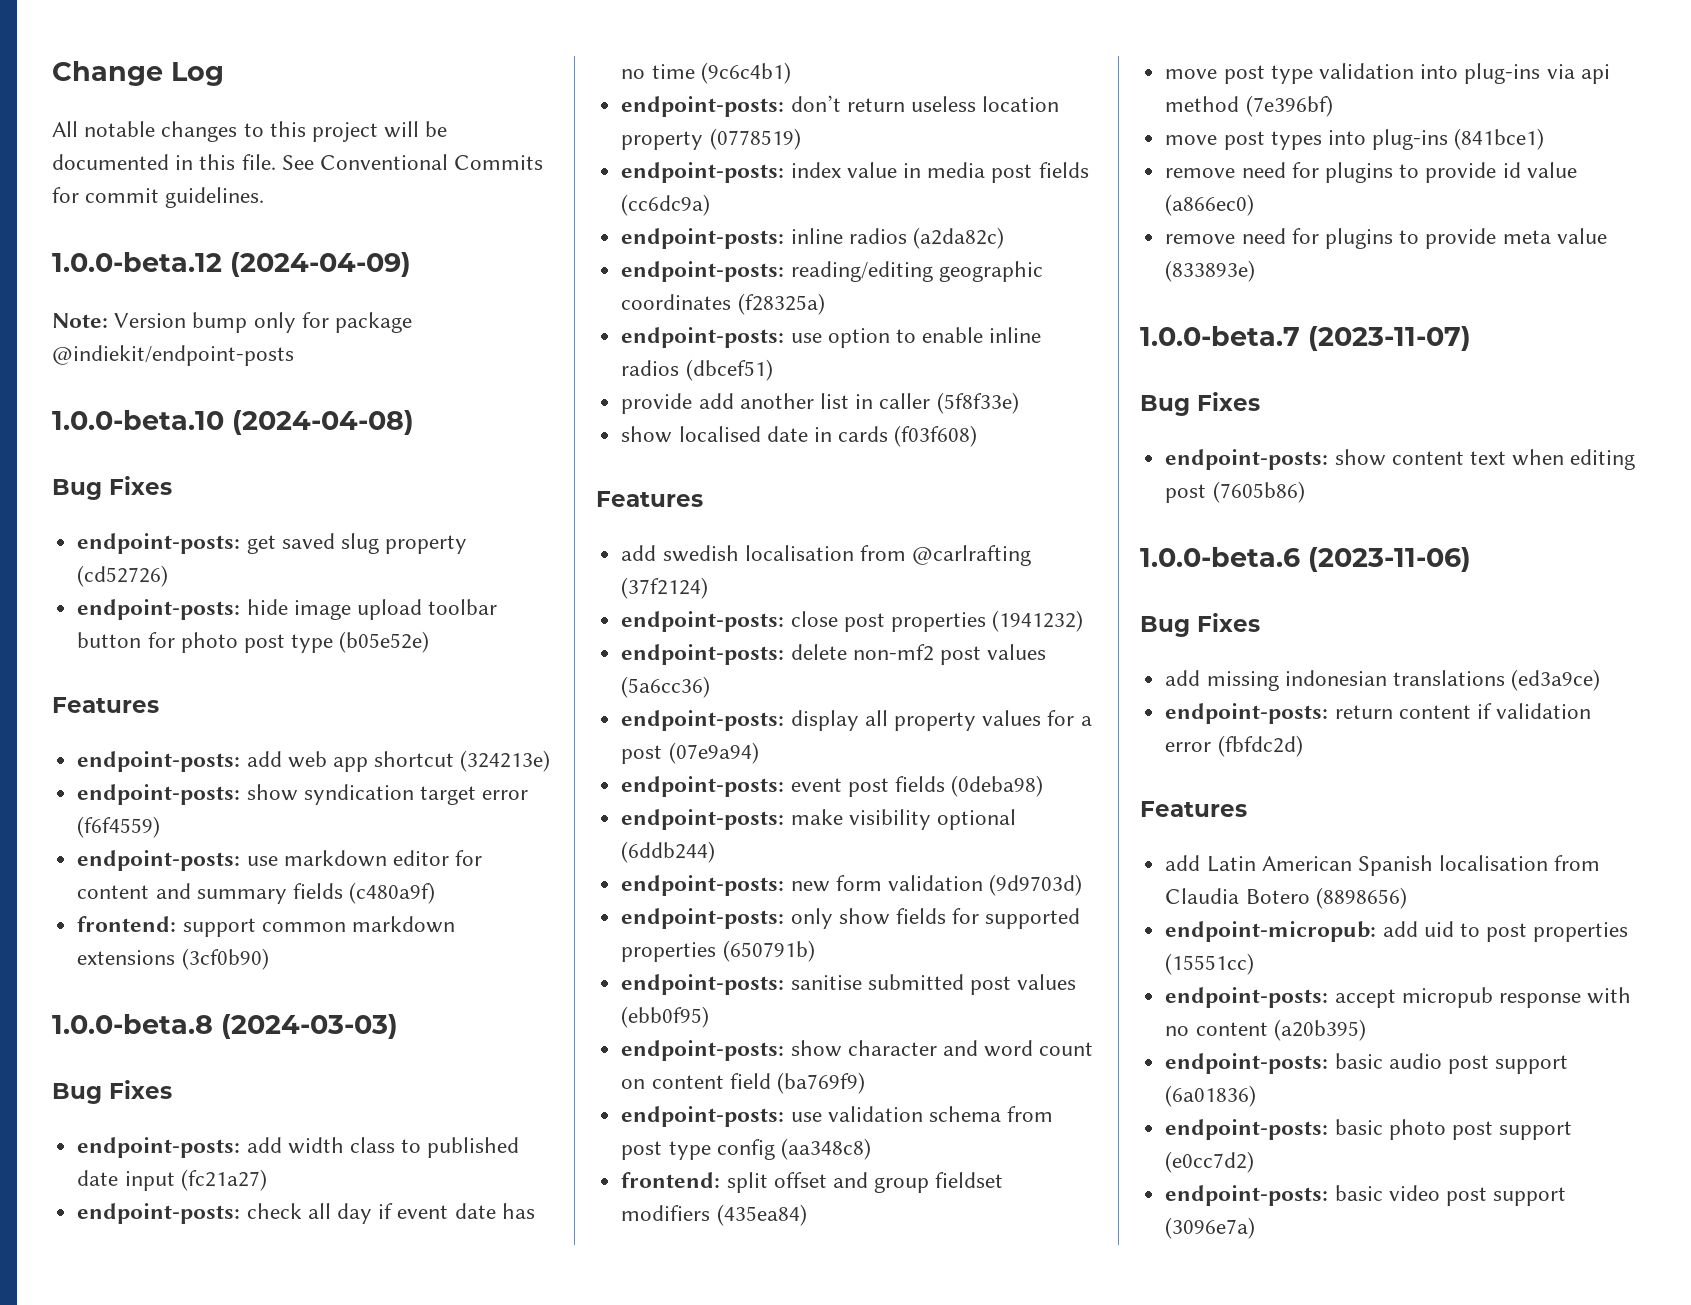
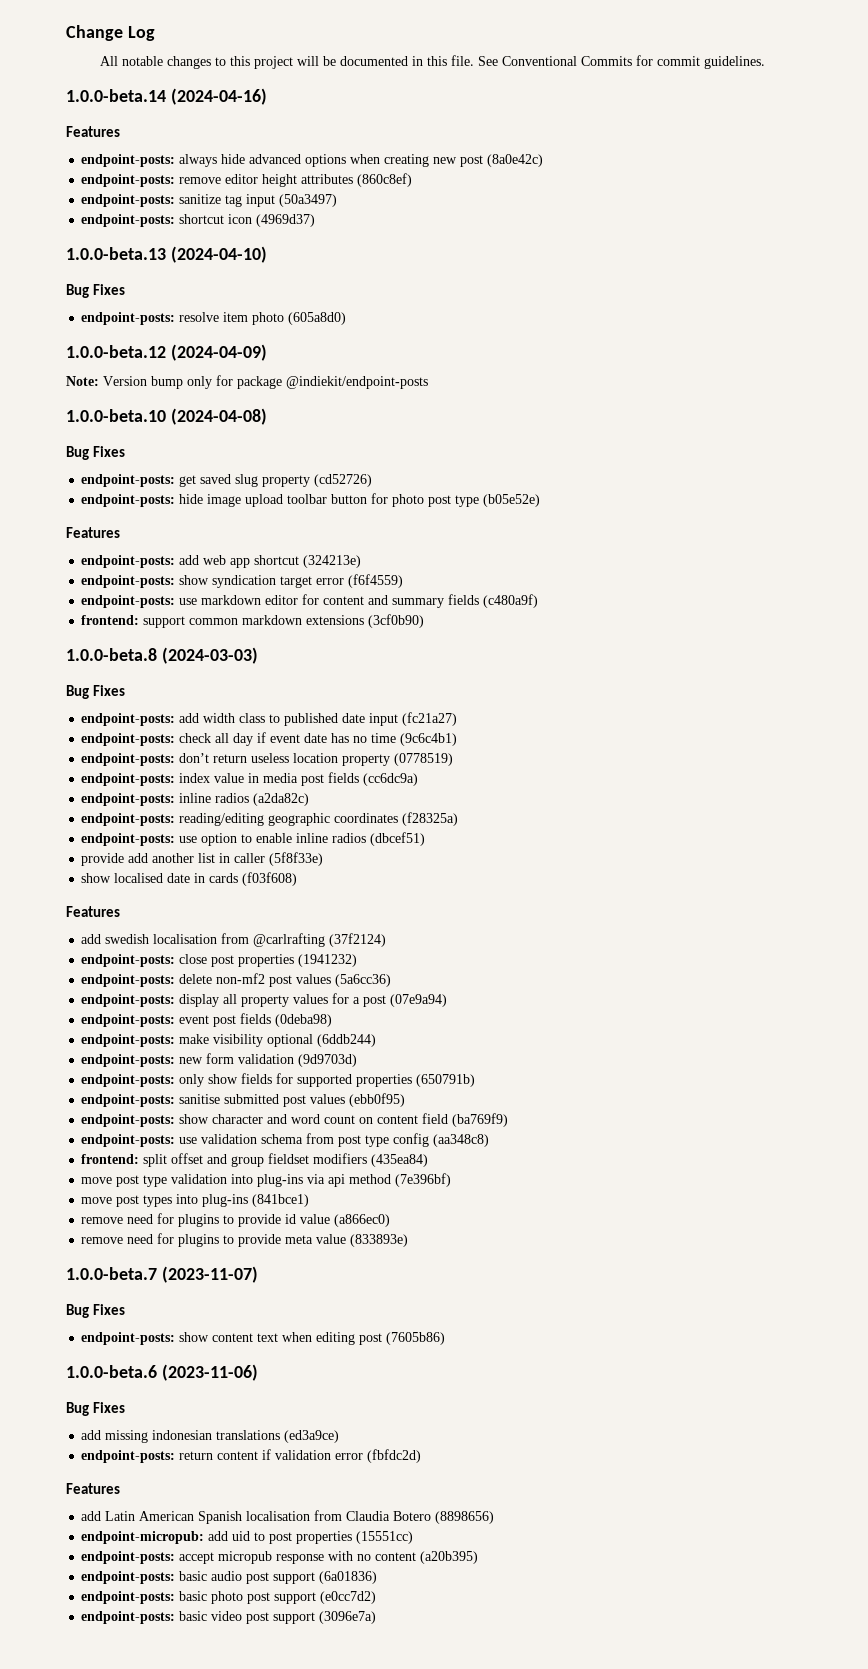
(265, 197) none -> [66,88,267,105] [66,126,120,137] [81,154,544,167] [81,173,413,187] [81,194,338,207] [81,214,316,227] [66,246,267,263] [66,284,126,298] [81,312,347,325] // 1.0.0-beta.14 (2024-04-16) // Features // endpoint-posts: always hide advanced options when creating new post (8a0e42c) // endpoint-posts: remove editor height attributes (860c8ef) // endpoint-posts: sanitize tag input (50a3497) // endpoint-posts: shortcut icon (4969d37) // 1.0.0-beta.13 (2024-04-10) // Bug Fixes // endpoint-posts: resolve item photo (605a8d0)

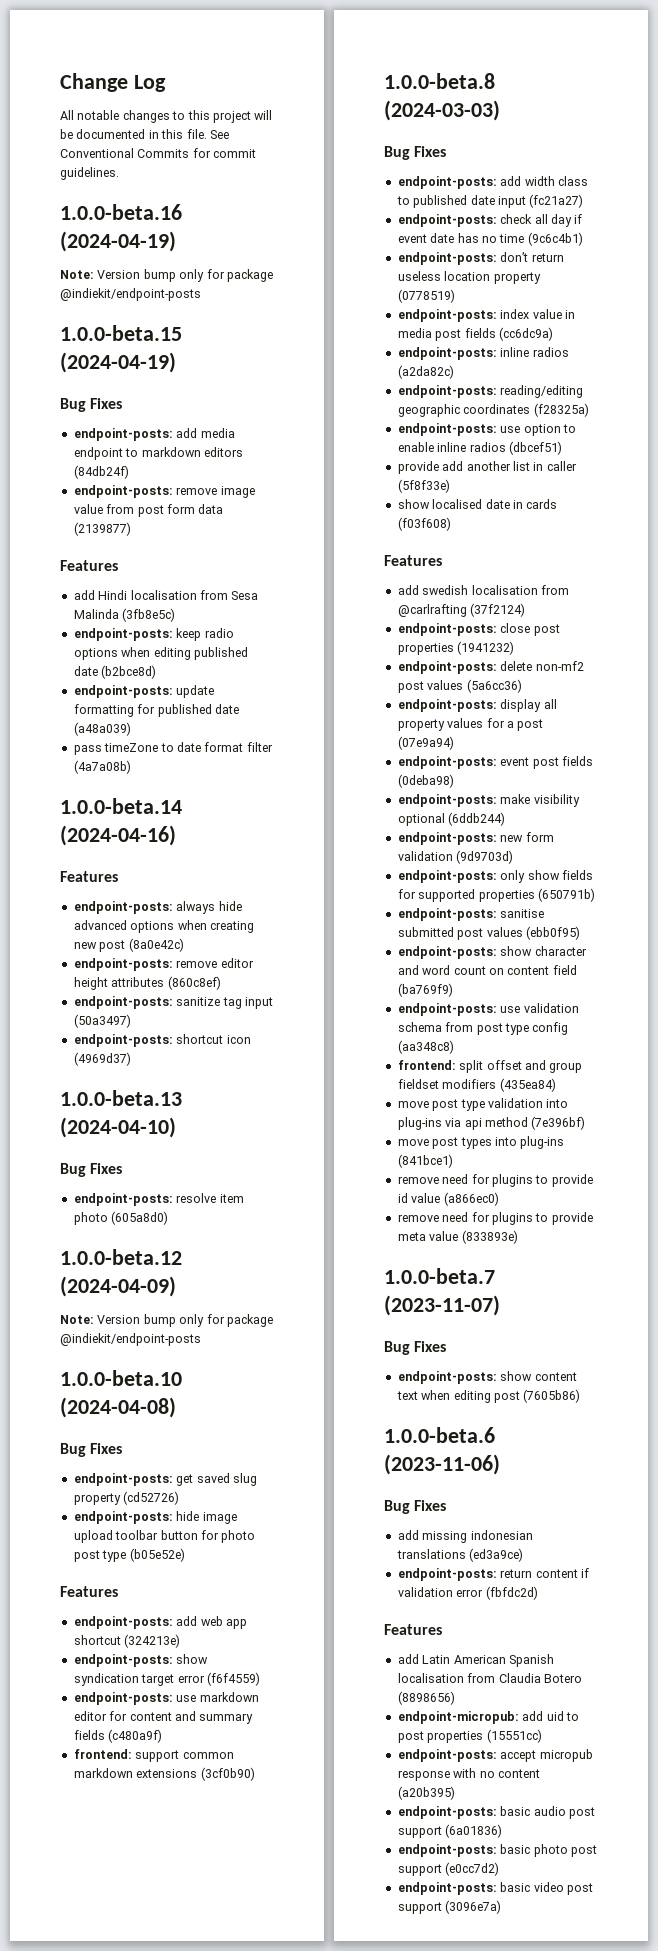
(766, 62) none -> [60,204,182,220] [60,231,176,252] [60,269,273,282] [60,288,201,301] [60,325,182,341] [60,352,176,373] [60,398,123,412] [73,428,235,441] [73,447,243,460] [73,465,129,479] [73,485,255,498] [73,504,224,517] [73,522,131,536] [60,560,118,571] [73,590,259,600] [73,608,176,622] [73,628,234,641] [73,647,248,660] [73,665,157,679] [73,685,215,698] [73,704,239,717] [73,722,131,736] [73,742,273,755] [73,760,131,774] // 1.0.0-beta.16 (2024-04-19) // Note: Version bump only for package @indiekit/endpoint-posts // 1.0.0-beta.15 (2024-04-19) // Bug Fixes // endpoint-posts: add media endpoint to markdown editors (84db24f) // endpoint-posts: remove image value from post form data (2139877) // Features // add Hindi localisation from Sesa Malinda (3fb8e5c) // endpoint-posts: keep radio options when editing published date (b2bce8d) // endpoint-posts: update formatting for published date (a48a039) // pass timeZone to date format filter (4a7a08b)

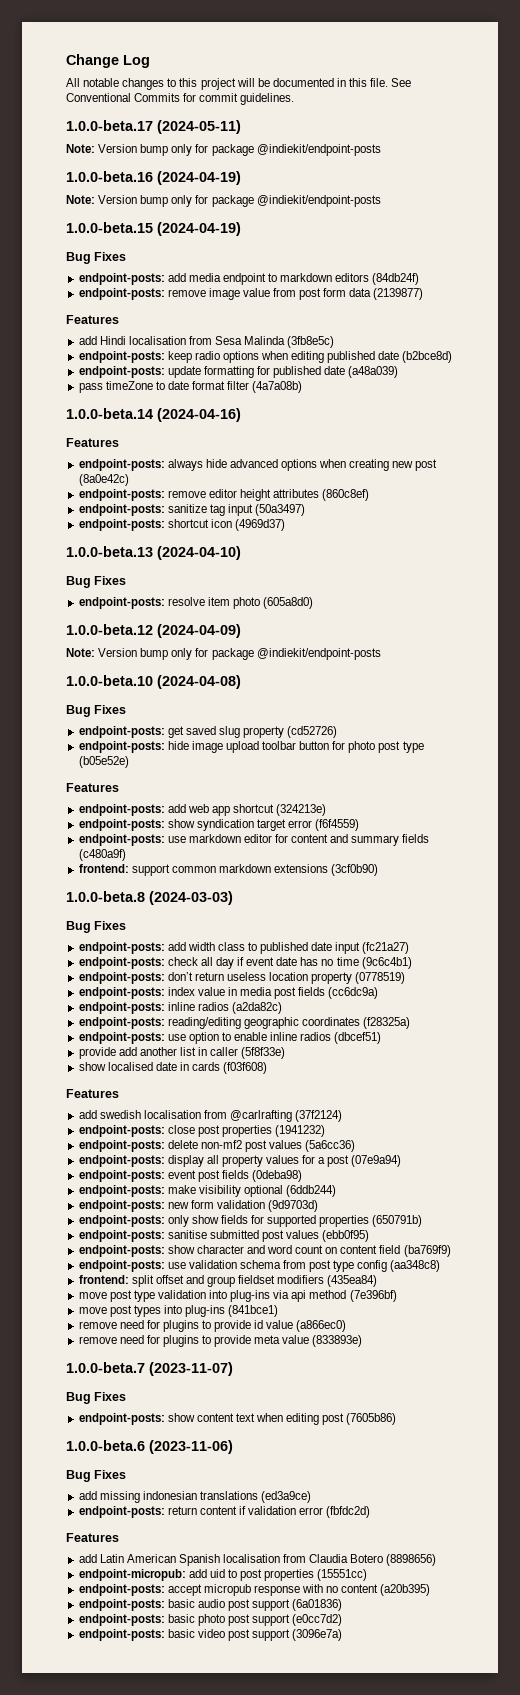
(119, 173) none -> [66,120,241,134] [66,144,381,156] // 1.0.0-beta.17 (2024-05-11) // Note: Version bump only for package @indiekit/endpoint-posts

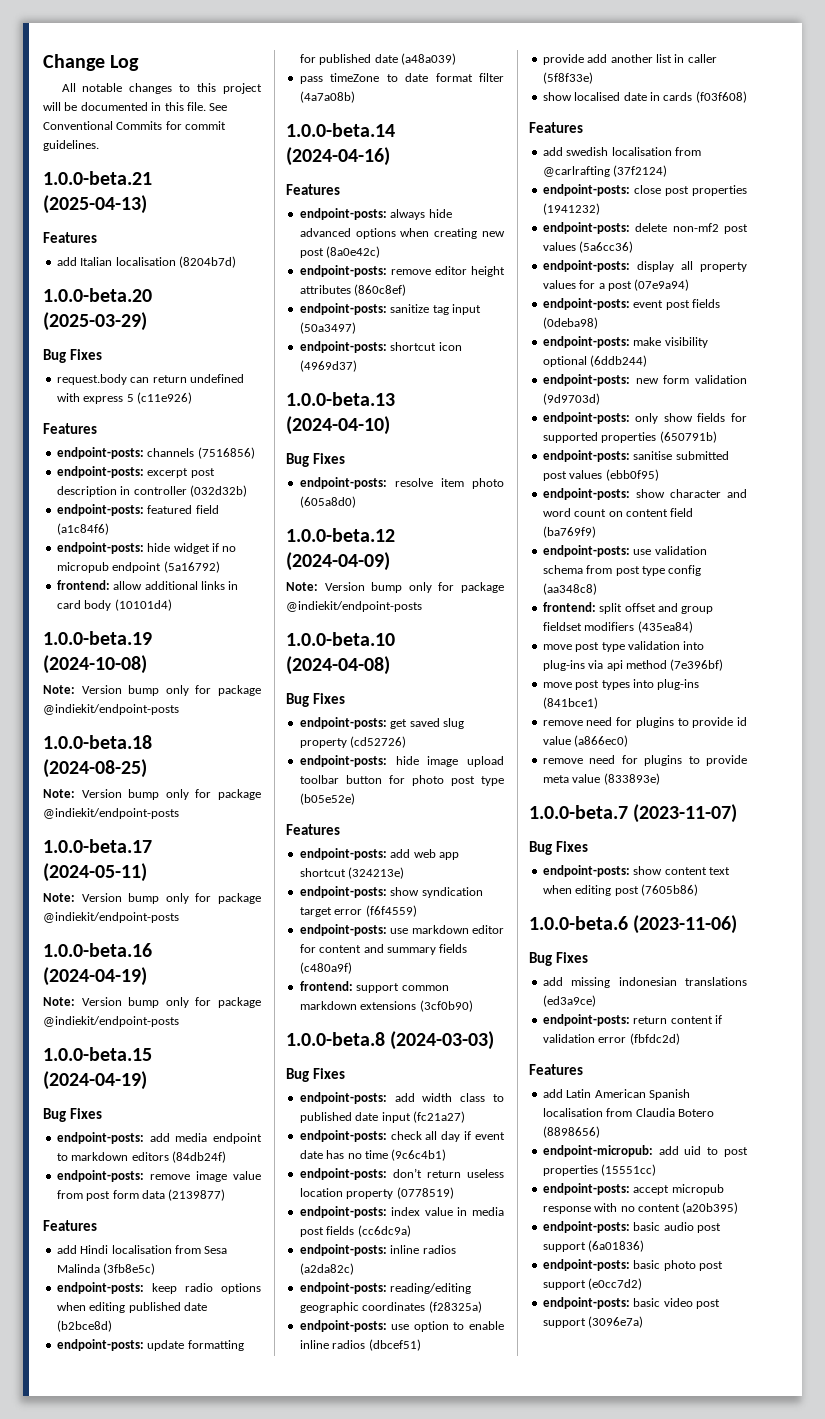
(295, 99) none -> [43,171,152,185] [43,195,147,214] [43,232,97,243] [56,256,236,268] [43,288,152,302] [43,312,147,331] [43,349,102,363] [56,374,244,385] [56,392,192,404] [43,423,97,434] [56,447,255,459] [56,466,215,478] [56,485,247,497] [56,504,219,516] [56,523,109,535] [56,542,237,554] [56,561,220,573] [56,580,239,590] [56,599,172,611] [43,631,152,645] [43,655,147,674] [43,685,261,696] [43,704,179,715] [43,735,152,749] [43,759,147,778] [43,789,261,800] [43,808,179,819] // 1.0.0-beta.21 (2025-04-13) // Features // add Italian localisation (8204b7d) // 1.0.0-beta.20 (2025-03-29) // Bug Fixes // request.body can return undefined with express 5 (c11e926) // Features // endpoint-posts: channels (7516856) // endpoint-posts: excerpt post description in controller (032d32b) // endpoint-posts: featured field (a1c84f6) // endpoint-posts: hide widget if no micropub endpoint (5a16792) // frontend: allow additional links in card body (10101d4) // 1.0.0-beta.19 (2024-10-08) // Note: Version bump only for package @indiekit/endpoint-posts // 1.0.0-beta.18 (2024-08-25) // Note: Version bump only for package @indiekit/endpoint-posts

